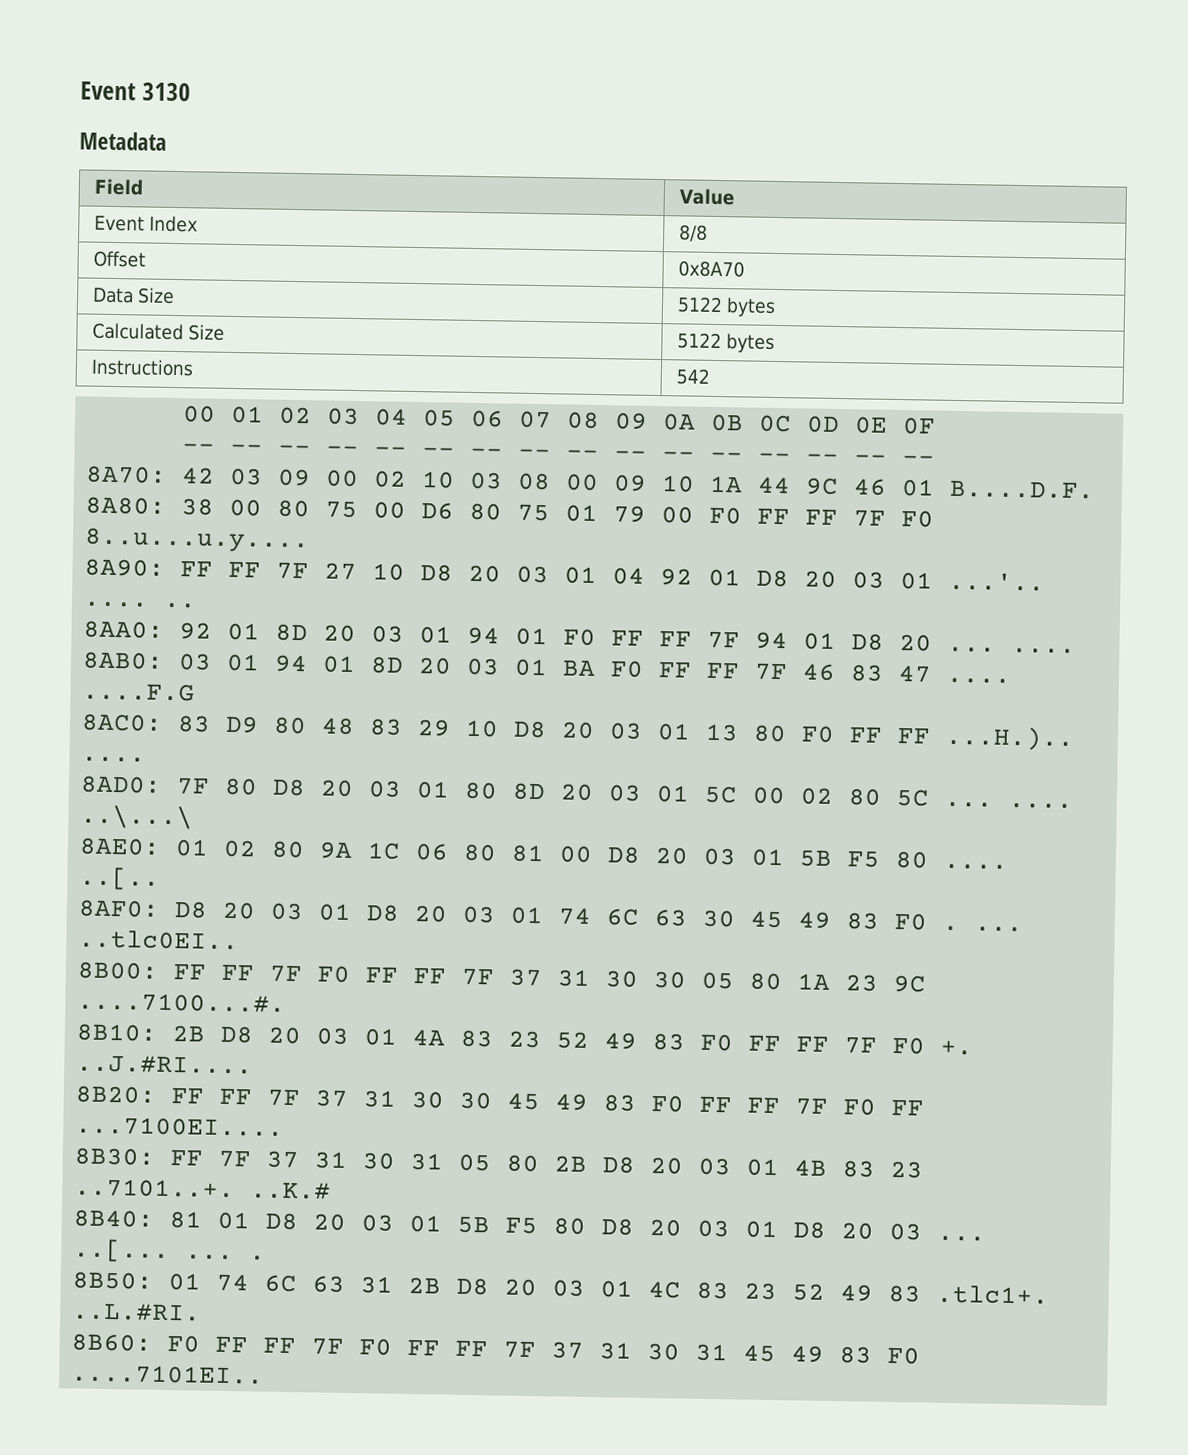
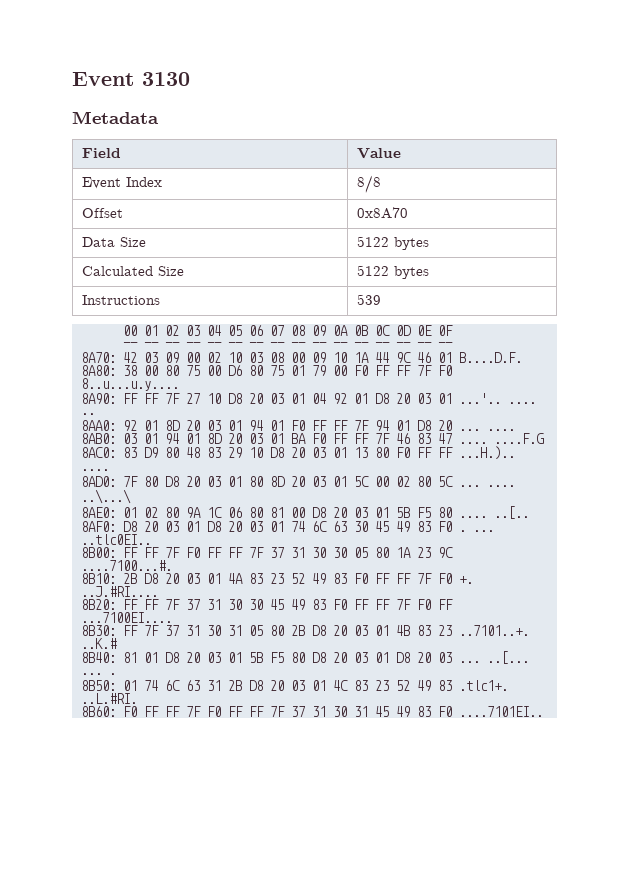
[675,368,710,385] 542 -> [356,294,381,305] 539

